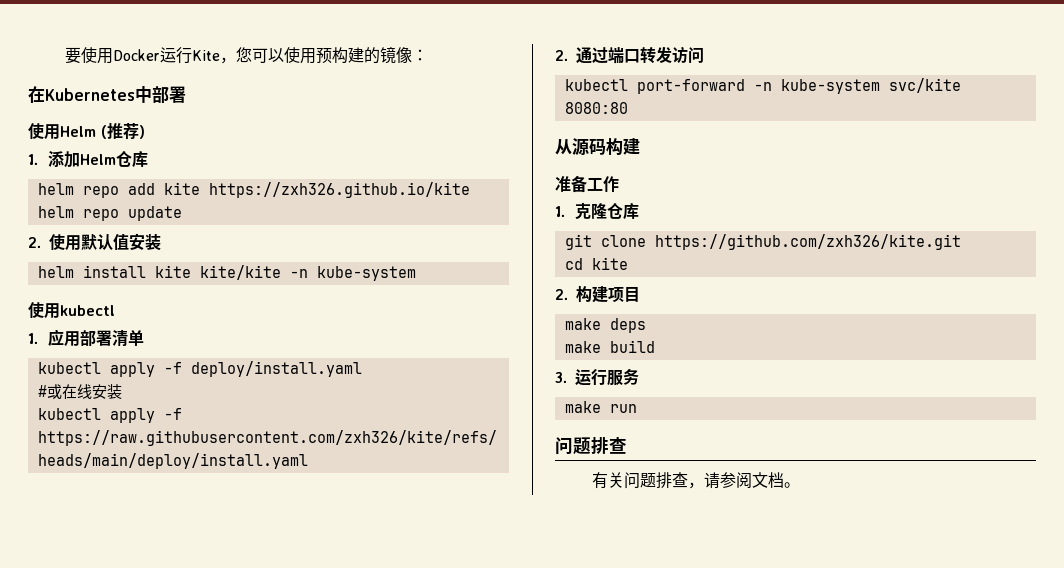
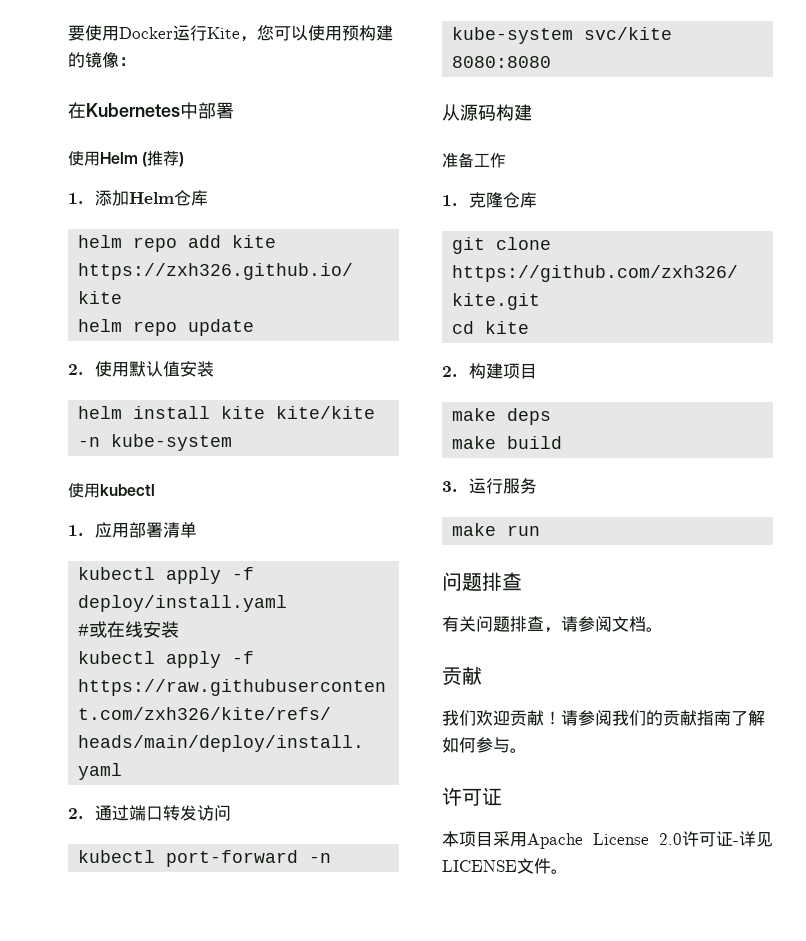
[564,102,628,114] 8080:80 -> [452,56,552,68] 8080:8080
(801, 485) none -> [442,666,482,686] [442,710,765,726] [442,737,527,753] [442,787,502,806] [442,831,773,849] [442,858,568,874] // 贡献 // 我们欢迎贡献！请参阅我们的贡献指南了解如何参与。 // 许可证 // 本项目采用Apache License 2.0许可证-详见LICENSE文件。

